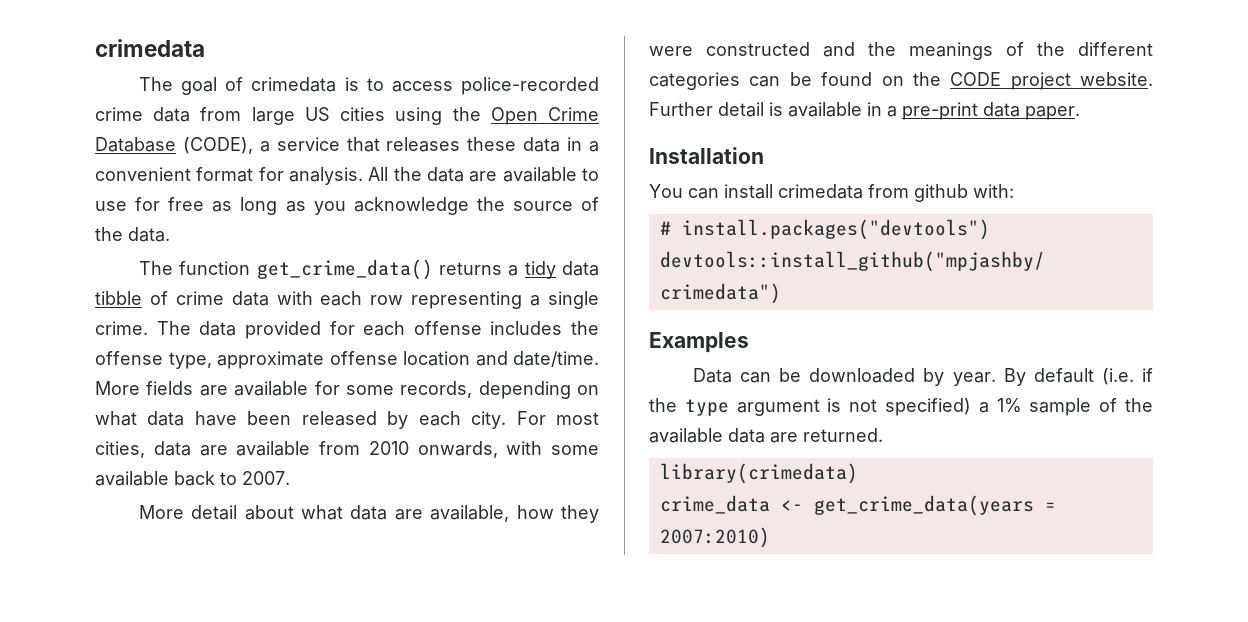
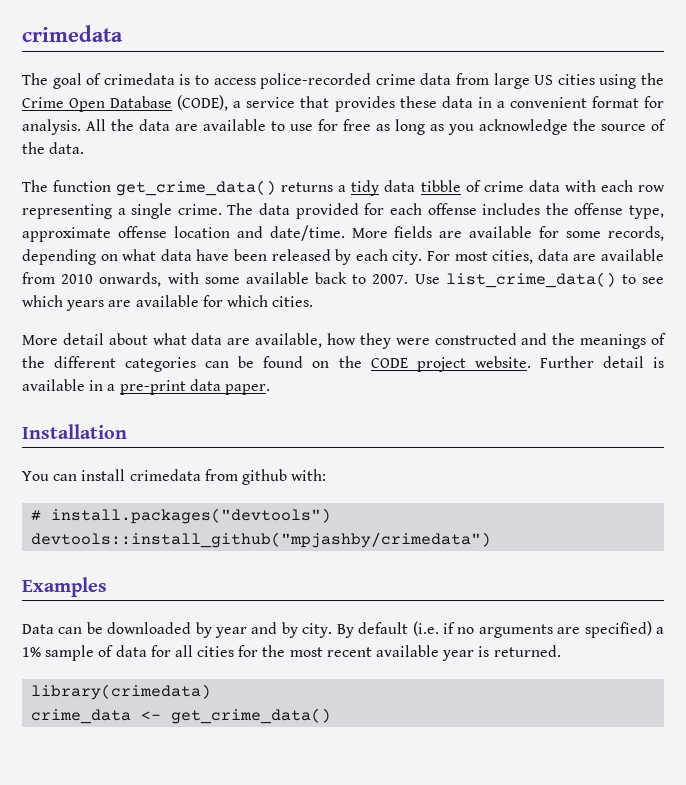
[490,107,599,125] Open Crime -> [22,97,106,112] Crime Open
[386,137,461,152] releases -> [334,96,395,112] provides
(290, 478) none -> [414,272,664,288] [22,295,314,311] Use list_crime_data() to see which years are available for which cities.
[952,368,1153,386] [649,398,878,416] year. By default (i.e. if the type argument is not -> [215,621,581,638] year and by city. By default (i.e. if no arguments are
[1125,398,1153,412] [649,428,798,443] the available data are -> [115,645,490,661] data for all cities for the most recent available year is
[813,495,1056,516] [659,527,770,548] get_crime_data(years = 2007:2010) -> [171,708,332,724] get_crime_data()

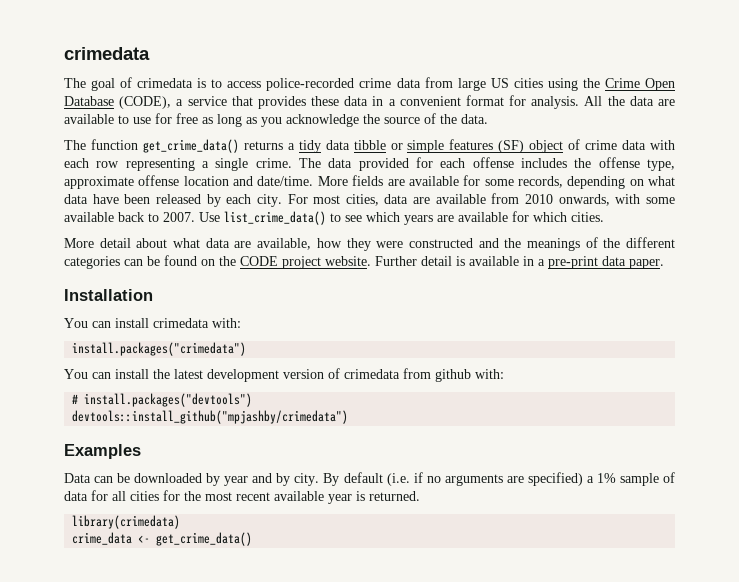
(461, 186) none -> [390,139,564,153] or simple features (SF) object
(201, 475) none -> [212,318,241,328] [72,342,247,356] [64,368,400,382] with: // install.packages("crimedata") // You can install the latest development version of crimedata

